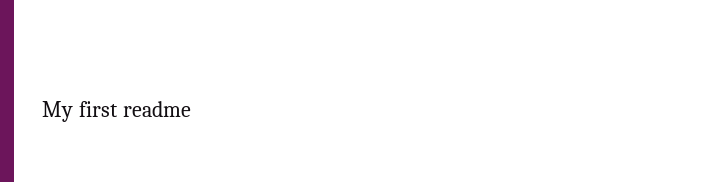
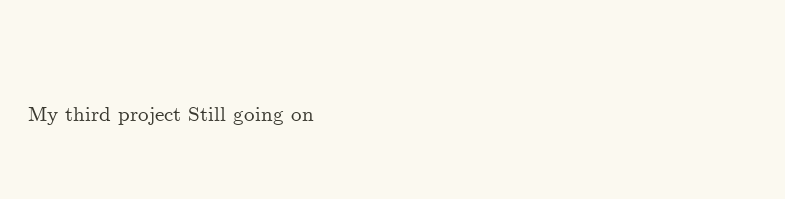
[78,101,191,117] first readme -> [65,107,314,125] third project Still going on

